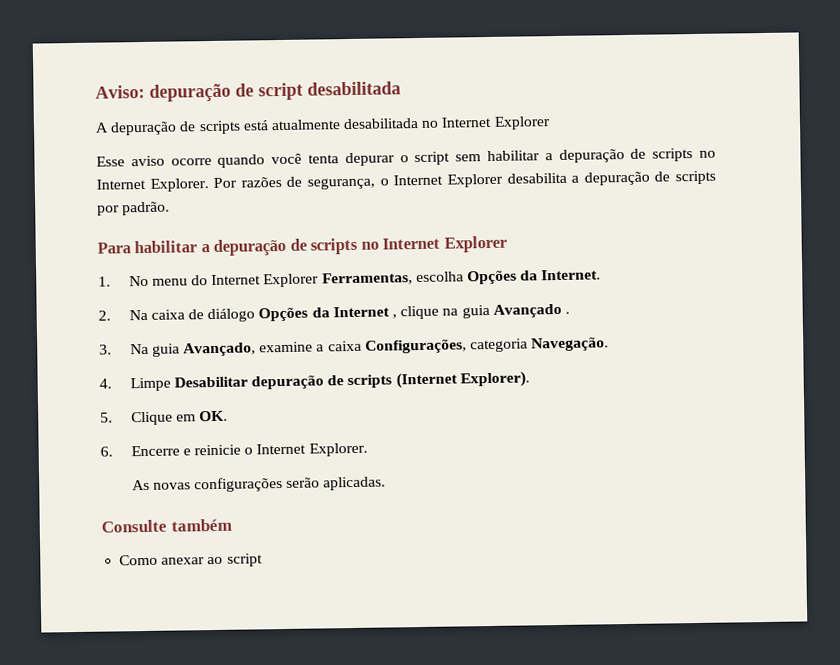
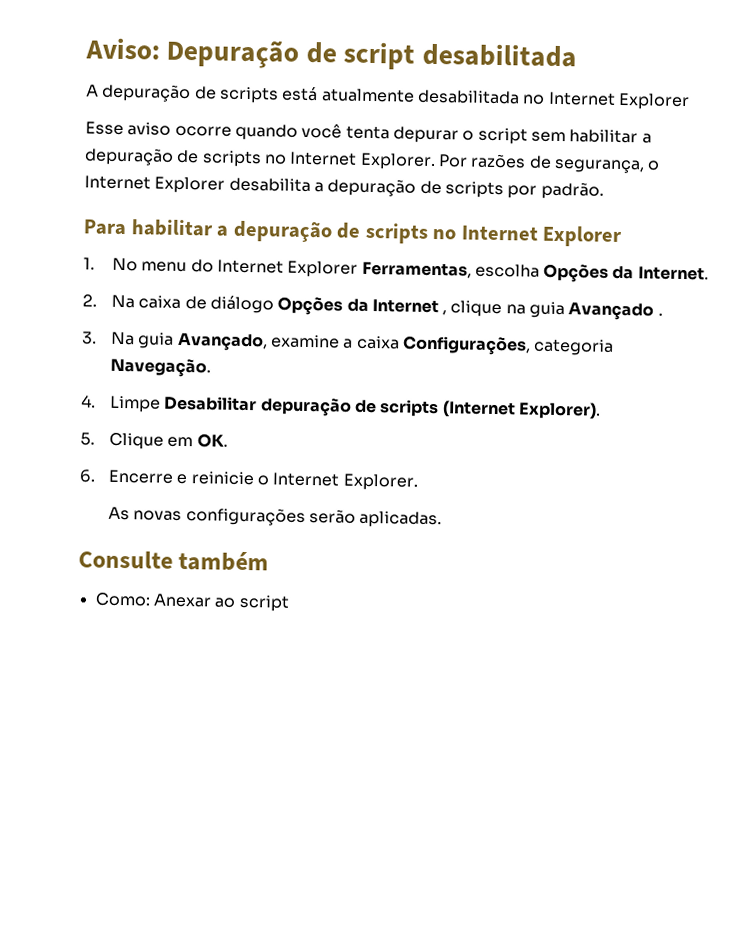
[149,83,231,102] depuração -> [166,38,300,69] Depuração
[119,554,206,566] Como anexar -> [94,592,212,608] Como: Anexar

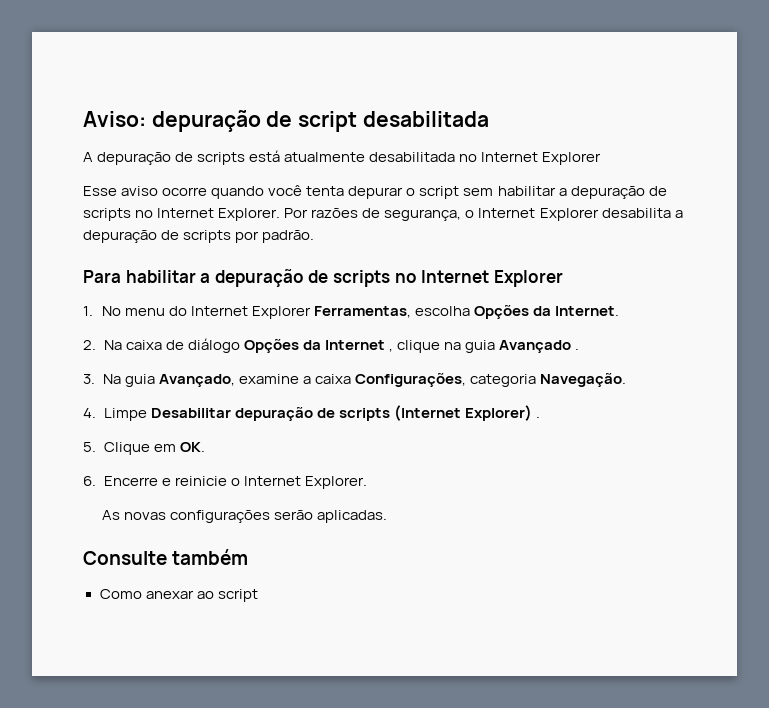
[166,38,300,69] Depuração -> [151,110,261,132] depuração
[517,401,601,420] Explorer). -> [464,405,540,421] Explorer) .
[94,592,212,608] Como: Anexar -> [99,589,194,599] Como anexar

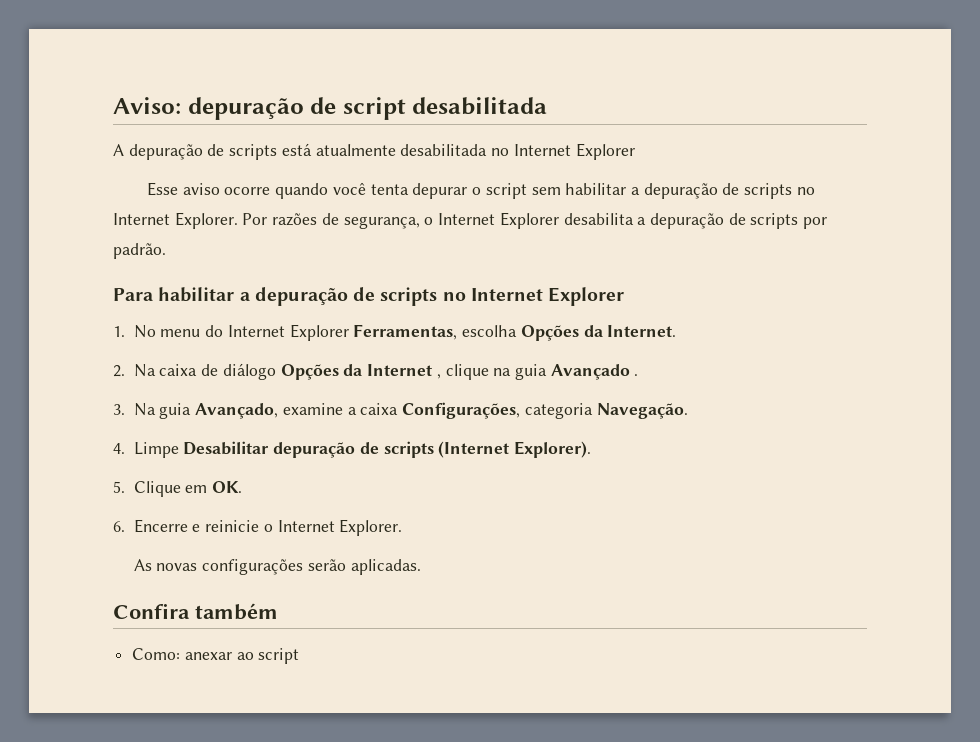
[464,405,540,421] Explorer) . -> [514,441,592,458] Explorer).
[83,551,167,565] Consulte -> [113,603,190,619] Confira
[99,589,142,599] Como -> [132,648,181,660] Como:

